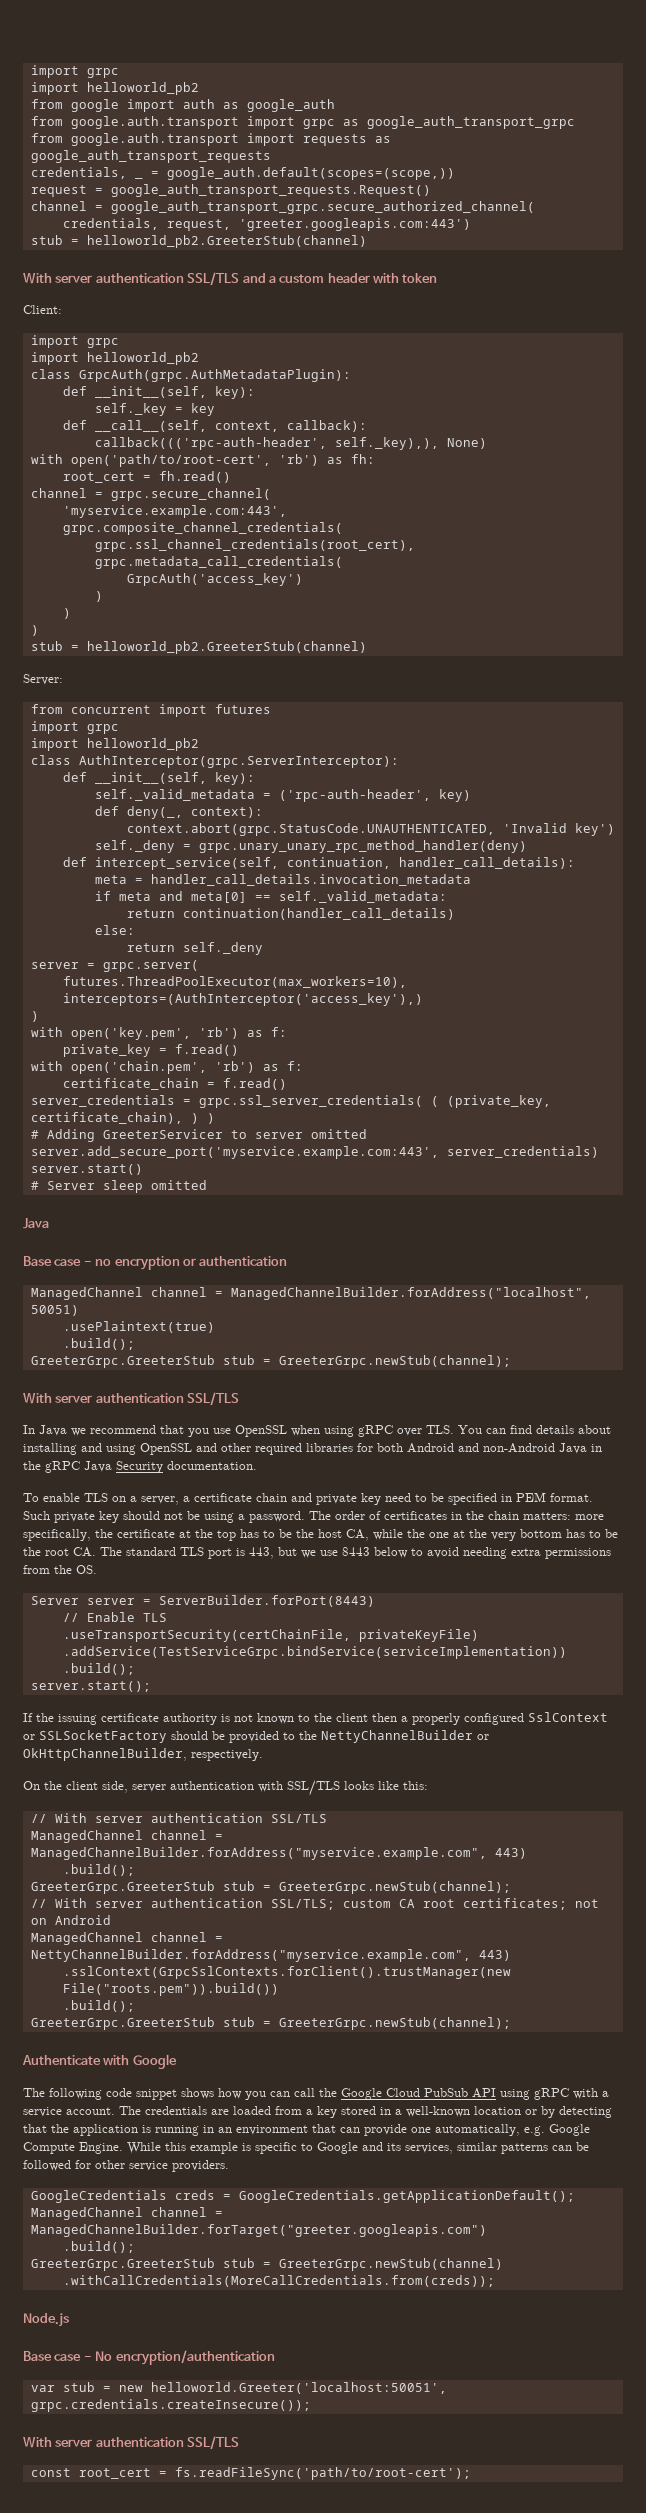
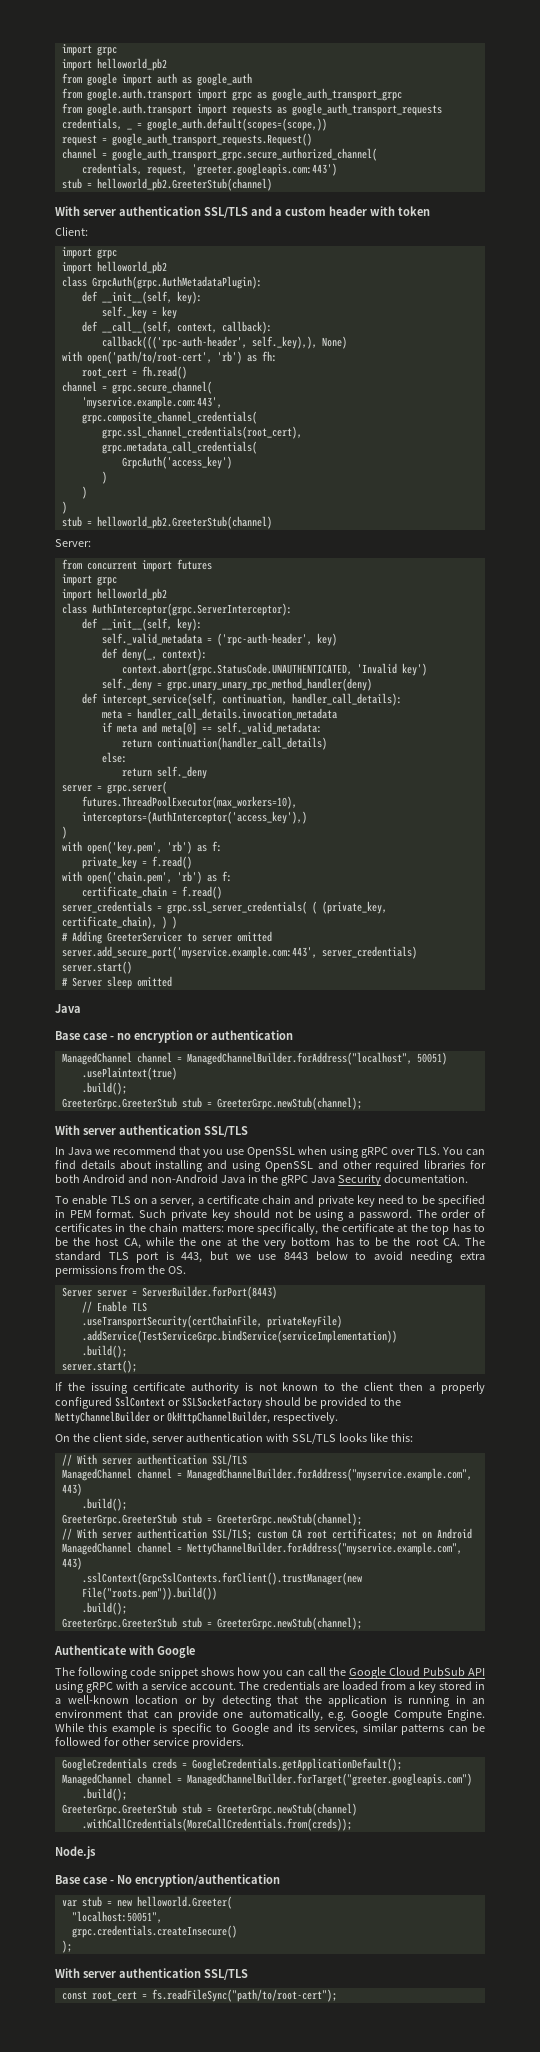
[150,2382,447,2394] [30,2399,311,2412] helloworld.Greeter('localhost:50051', grpc.credentials.createInsecure()); -> [136,1896,232,1909] [71,1911,162,1923] [71,1925,237,1938] [61,1940,72,1953] helloworld.Greeter( // "localhost:50051", // grpc.credentials.createInsecure() // );
[174,2467,471,2480] fs.readFileSync('path/to/root-cert'); -> [151,1989,337,2002] fs.readFileSync("path/to/root-cert");

